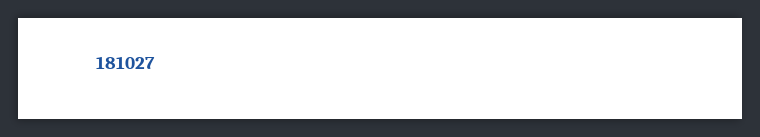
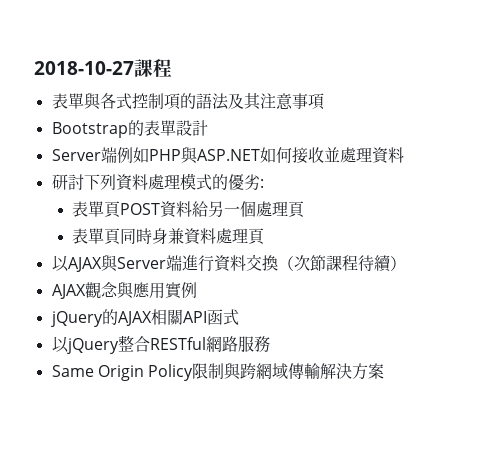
[96,56,155,69] 181027 -> [34,59,172,78] [51,93,324,110] [51,120,208,138] [51,147,404,164] [51,173,264,191] [72,201,306,218] [72,228,266,245] [51,254,406,272] [51,282,197,299] [50,309,239,327] [51,335,270,354] [51,363,385,381] 2018-10-27課程 // 表單與各式控制項的語法及其注意事項 // Bootstrap的表單設計 // Server端例如PHP與ASP.NET如何接收並處理資料 // 研討下列資料處理模式的優劣: // 表單頁POST資料給另一個處理頁 // 表單頁同時身兼資料處理頁 // 以AJAX與Server端進行資料交換（次節課程待續） // AJAX觀念與應用實例 // jQuery的AJAX相關API函式 // 以jQuery整合RESTful網路服務 // Same Origin Policy限制與跨網域傳輸解決方案

